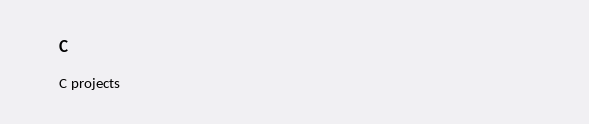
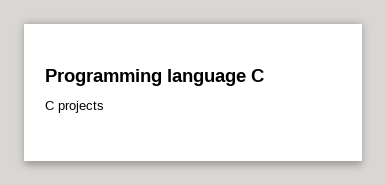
(59, 46) none -> [45,69,246,86] Programming language

